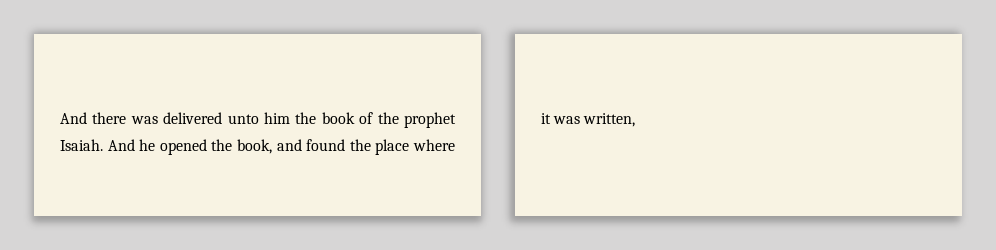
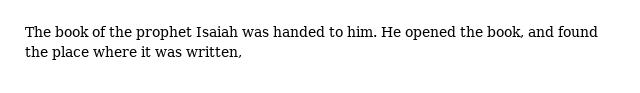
[60,112,456,128] [60,139,156,151] And there was delivered unto him the book of the prophet Isaiah. And he -> [25,26,401,40] The book of the prophet Isaiah was handed to him. He

